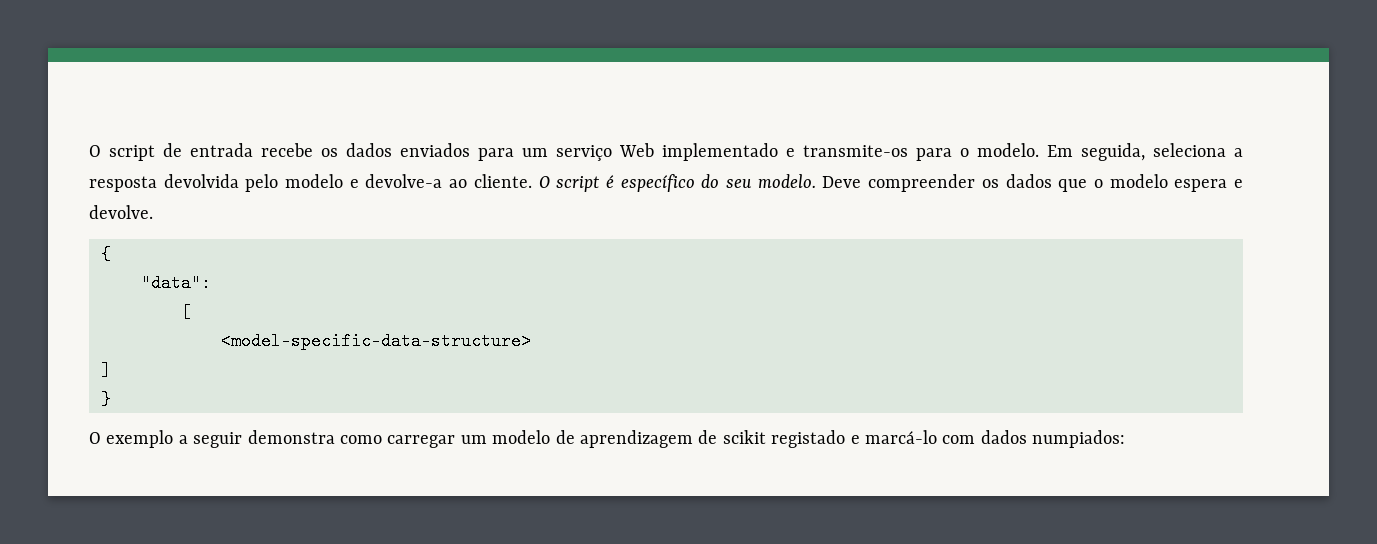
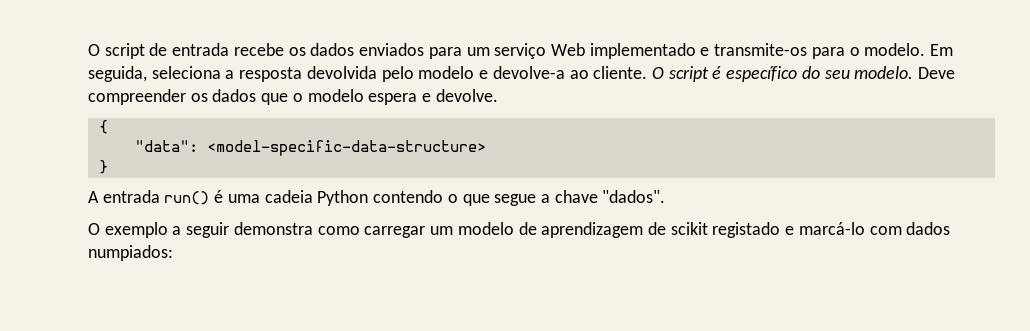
[181,303,191,321] // [ // -> (198, 146) none
[101,361,111,379] [101,390,111,408] ] // } -> [98,160,108,174] [88,190,666,206] } // A entrada run() é uma cadeia Python contendo o que segue a chave "dados".

